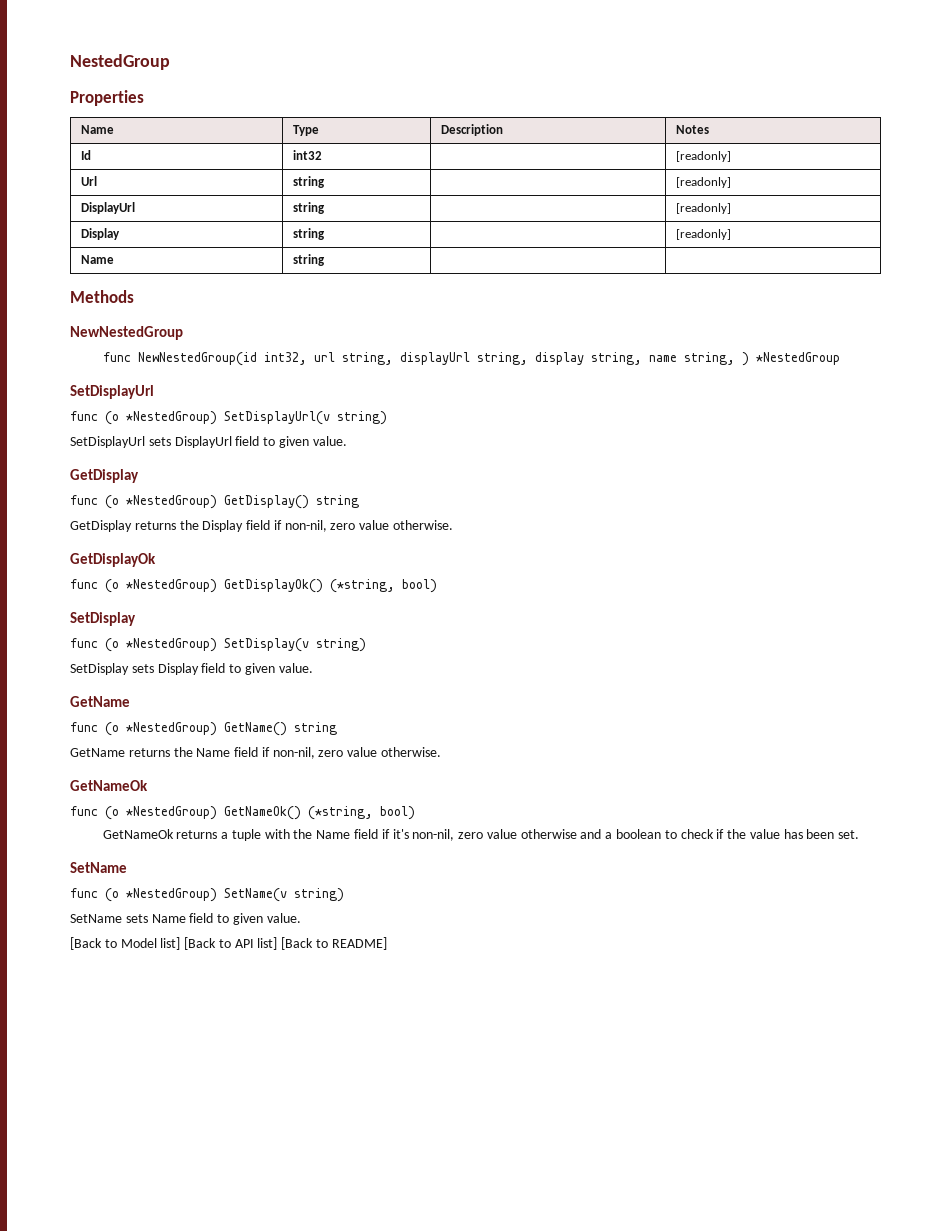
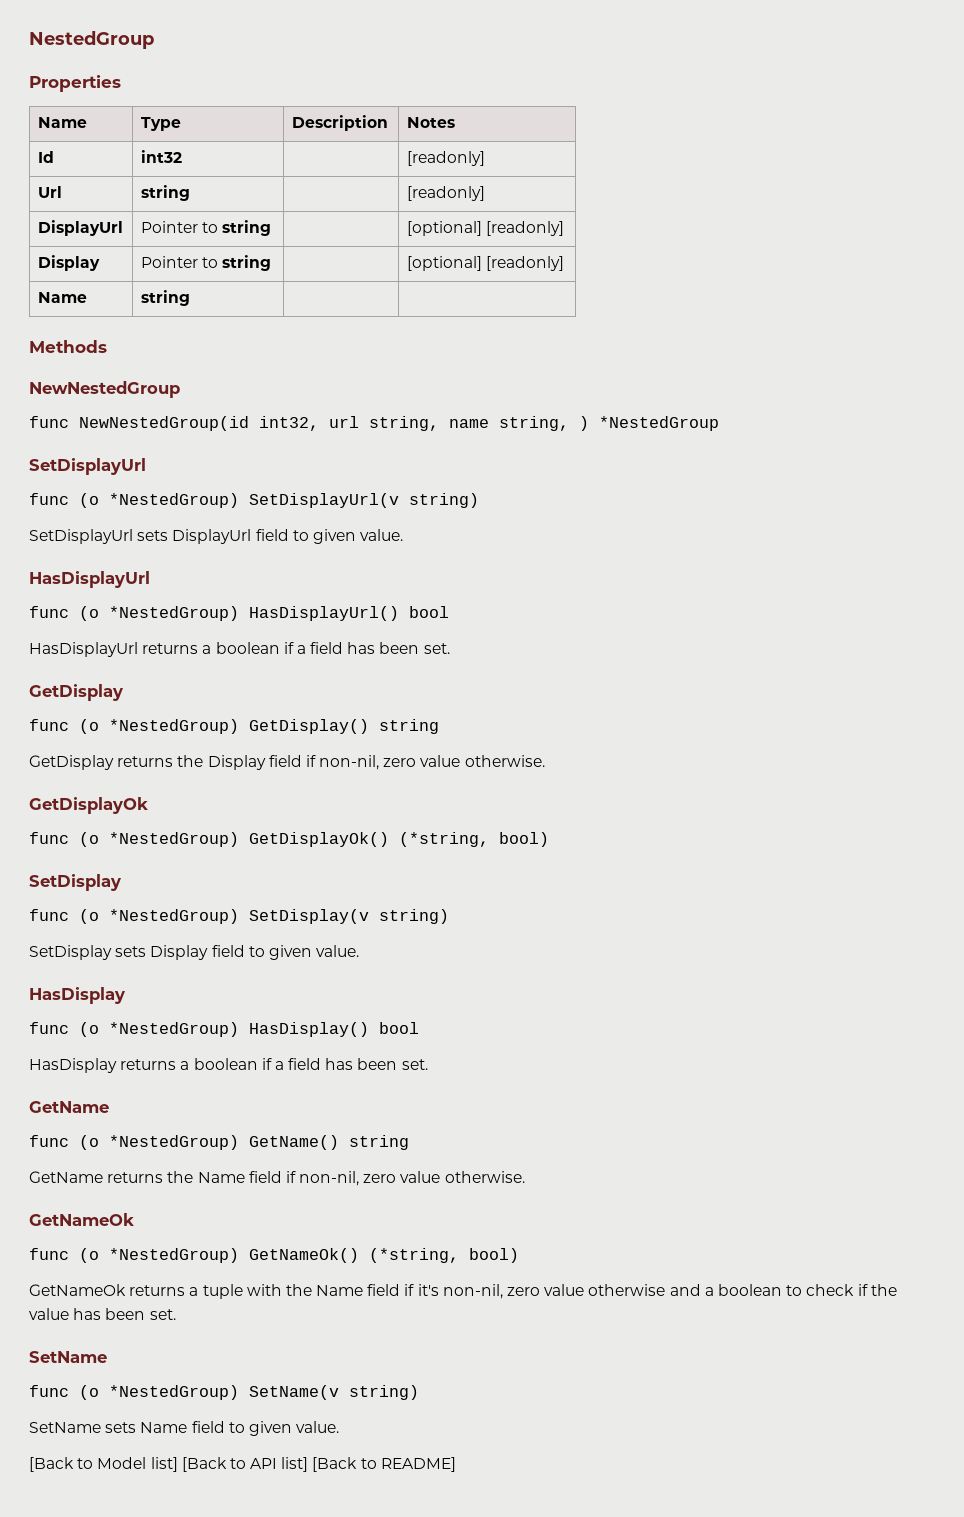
[293,202,326,214] string | | -> [140,220,272,236] [406,221,482,236] Pointer to string | | [optional]
[293,228,326,240] string | | -> [140,255,272,271] [406,256,482,271] Pointer to string | | [optional]
[399,352,642,365] displayUrl string, display string, -> (439, 423) none
(347, 441) none -> [29,571,150,588] [29,606,449,621] [29,642,450,657] // HasDisplayUrl // func (o *NestedGroup) HasDisplayUrl() bool // HasDisplayUrl returns a boolean if a field has been set.
(313, 668) none -> [29,987,125,1004] [29,1022,419,1037] [29,1058,428,1073] // HasDisplay // func (o *NestedGroup) HasDisplay() bool // HasDisplay returns a boolean if a field has been set.

